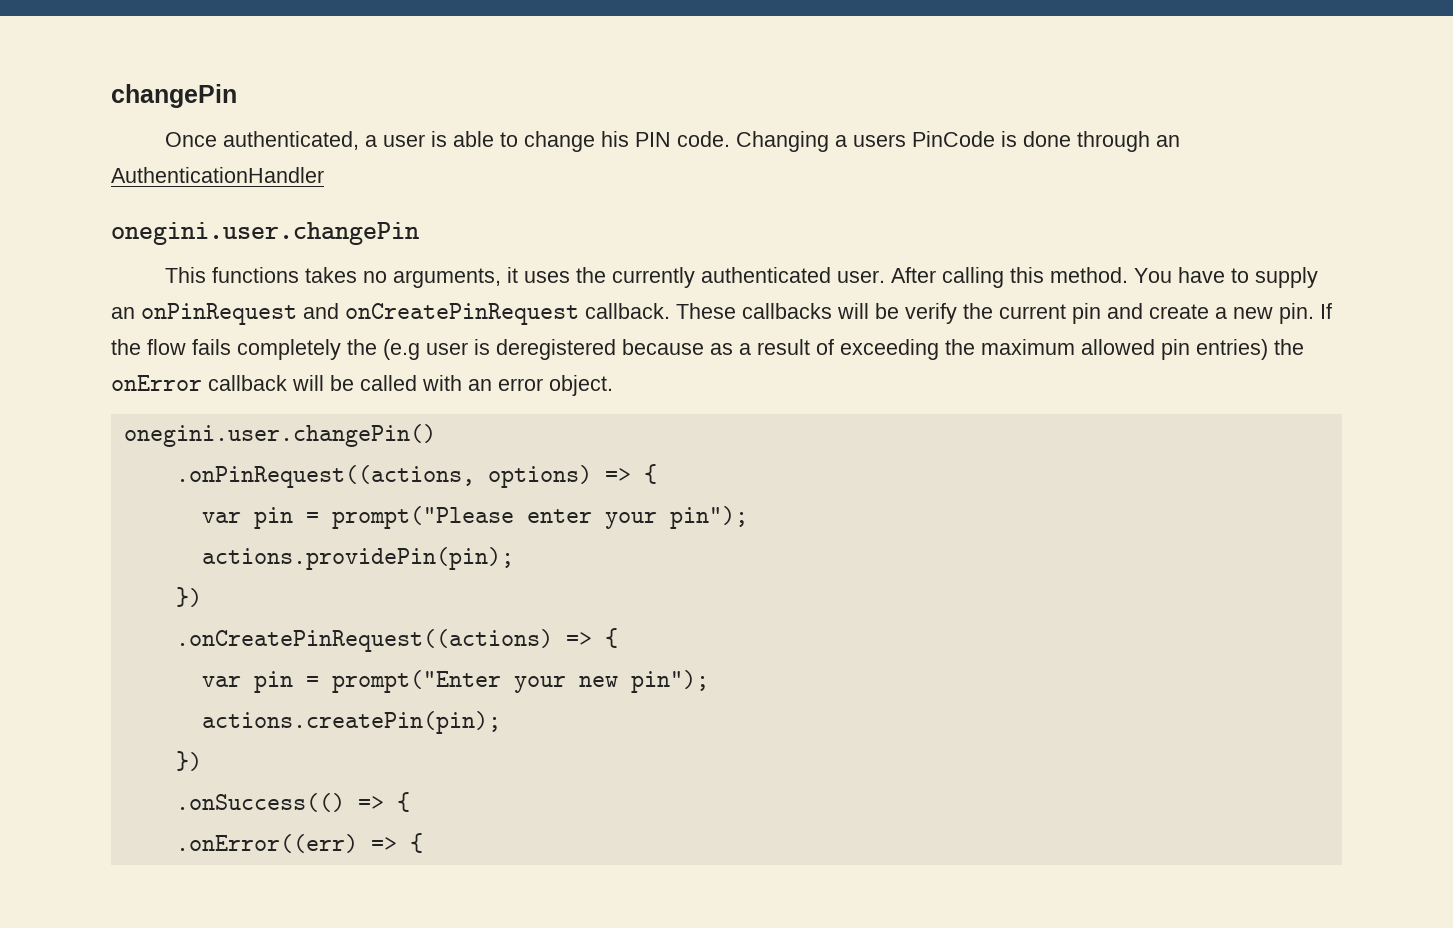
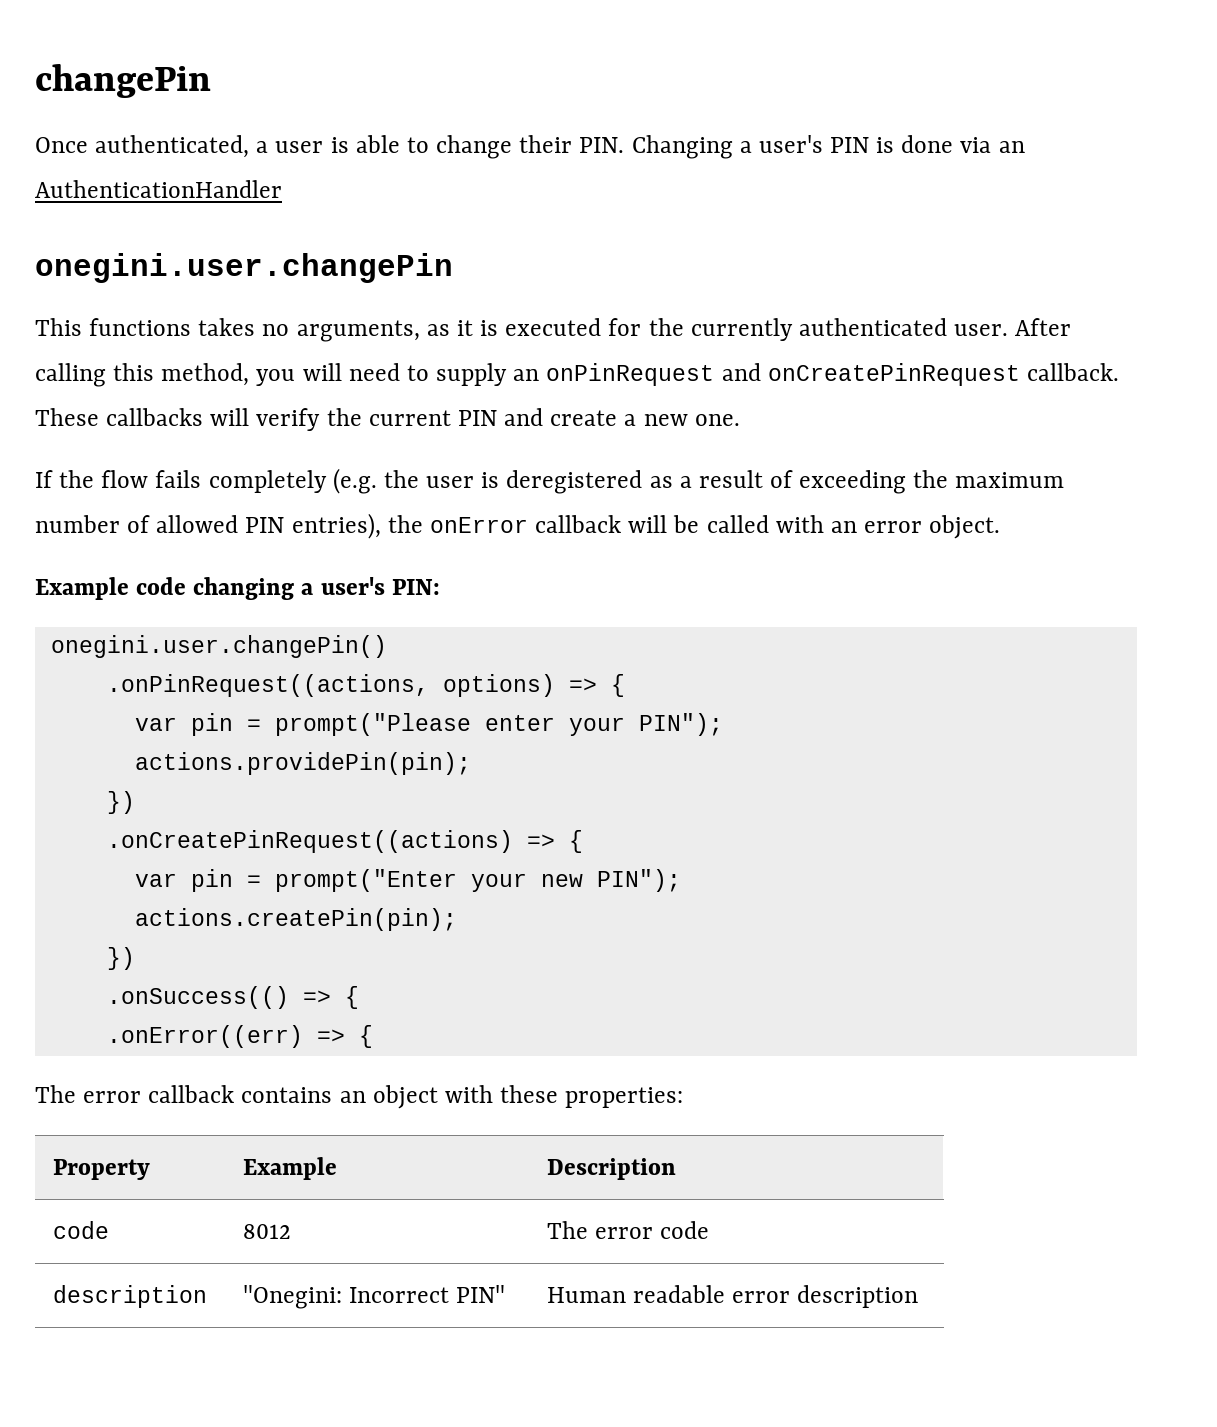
[601,131,996,152] his PIN code. Changing a users PinCode -> [519,135,870,159] their PIN. Changing a user's PIN
[1077,131,1151,152] through -> [960,137,992,153] via
[507,267,571,283] it uses -> [426,318,642,336] as it is executed for
[1050,267,1226,283] method. You have -> [161,363,400,386] method, you will need
[875,303,899,319] be -> (250, 417) none
[1072,303,1101,324] pin -> [457,410,497,426] PIN
[1279,303,1314,324] pin. -> [694,414,740,426] one. //
[347,339,420,360] the (e.g -> [332,468,419,494] (e.g. the
[622,339,704,355] because -> (643, 482) none
[1081,339,1268,360] allowed pin entries) -> [35,513,381,539] number of allowed PIN entries),
(613, 385) none -> [35,577,440,600] // Example code changing a user's PIN:
[669,506,748,529] pin"); -> [638,713,723,736] PIN");
[630,670,709,693] pin"); -> [596,869,681,892] PIN");
(423, 843) none -> [35,1085,684,1109] [52,1159,150,1180] [242,1157,337,1180] [546,1158,676,1180] [52,1221,109,1239] [242,1224,291,1239] [546,1221,710,1239] [52,1285,207,1308] [242,1285,506,1309] [546,1285,919,1308] // The error callback contains an object with these properties: // Property | Example | Description // code | 8012 | The error code // description | "Onegini: Incorrect PIN" | Human readable error description

